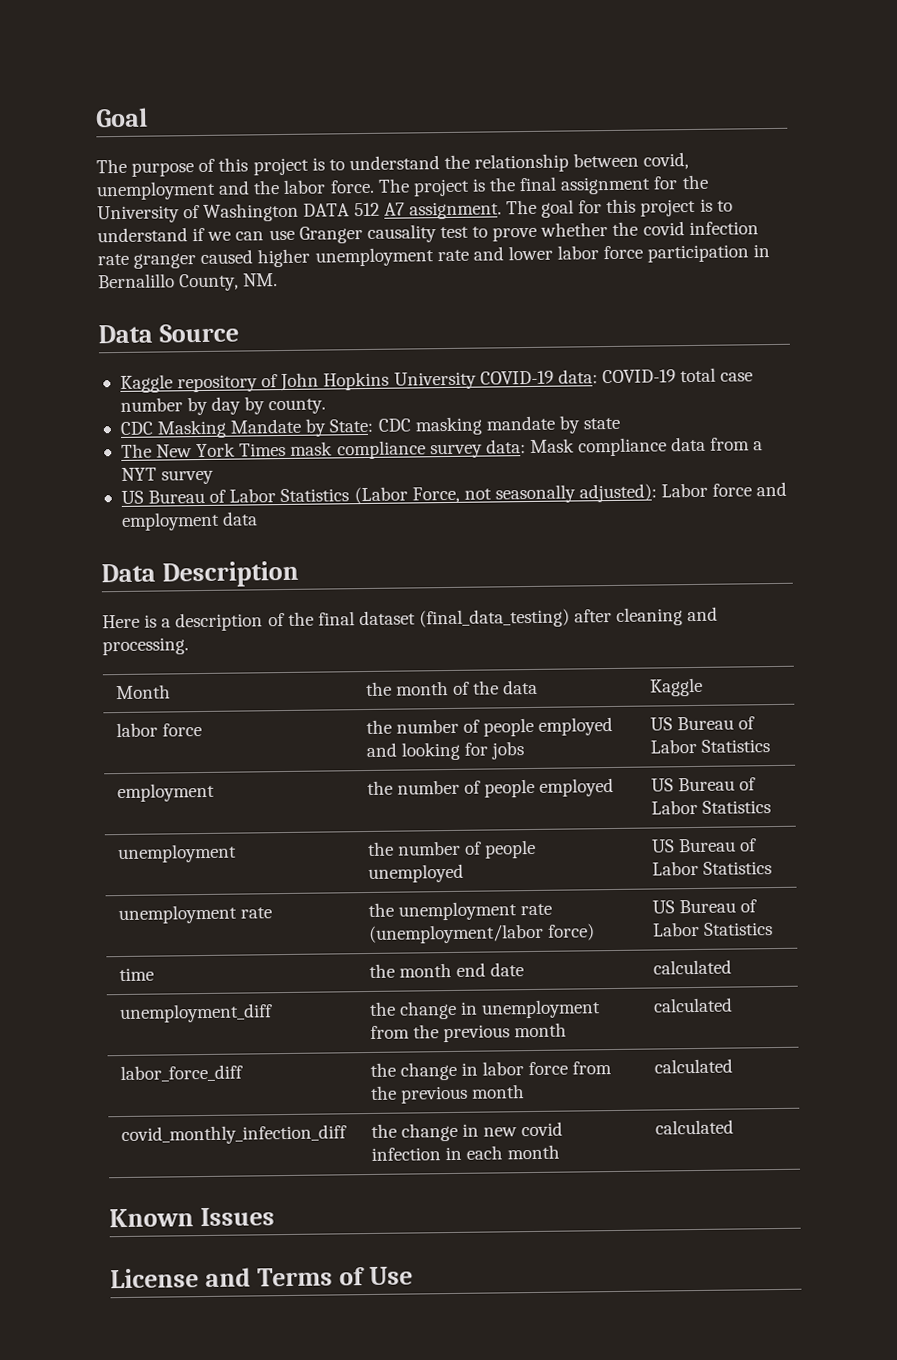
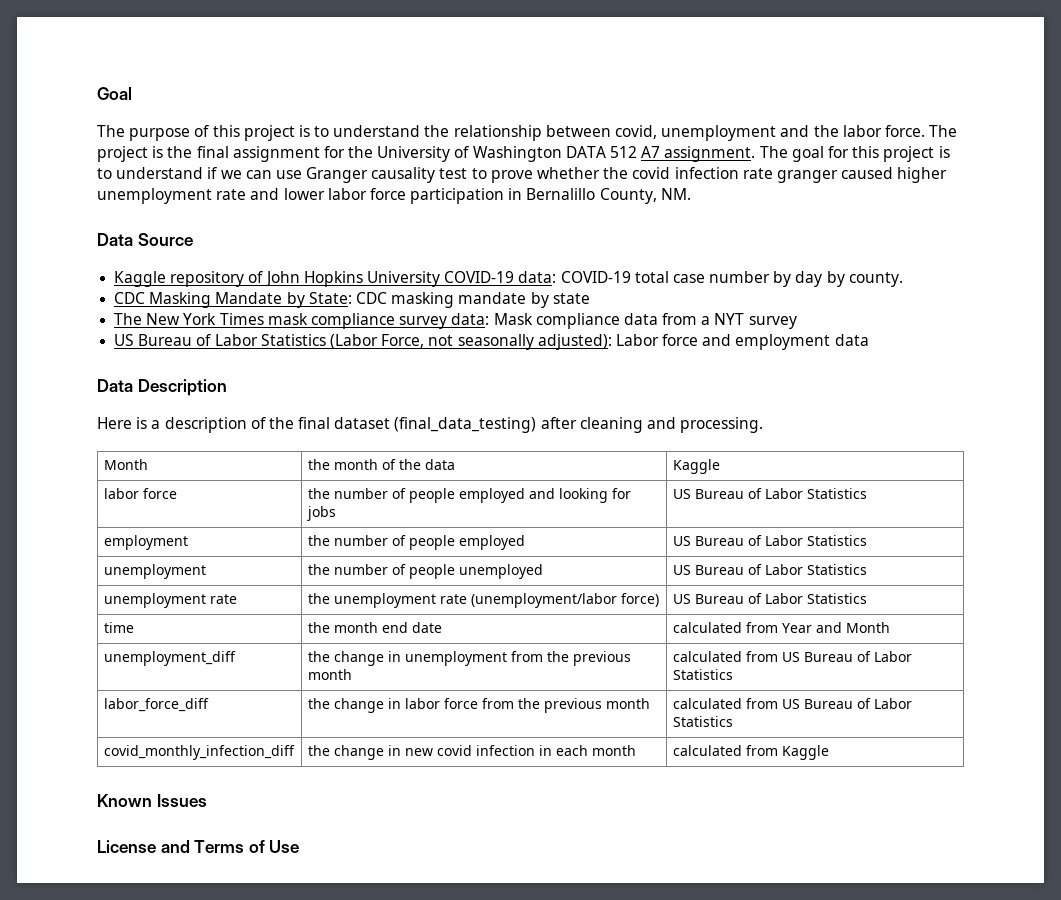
(732, 967) none -> [745,622,890,633] from Year and Month
(733, 1005) none -> [745,651,912,662] [672,669,733,680] from US Bureau of Labor Statistics
(733, 1066) none -> [745,698,912,709] [672,716,733,727] from US Bureau of Labor Statistics
(734, 1127) none -> [745,745,829,760] from Kaggle

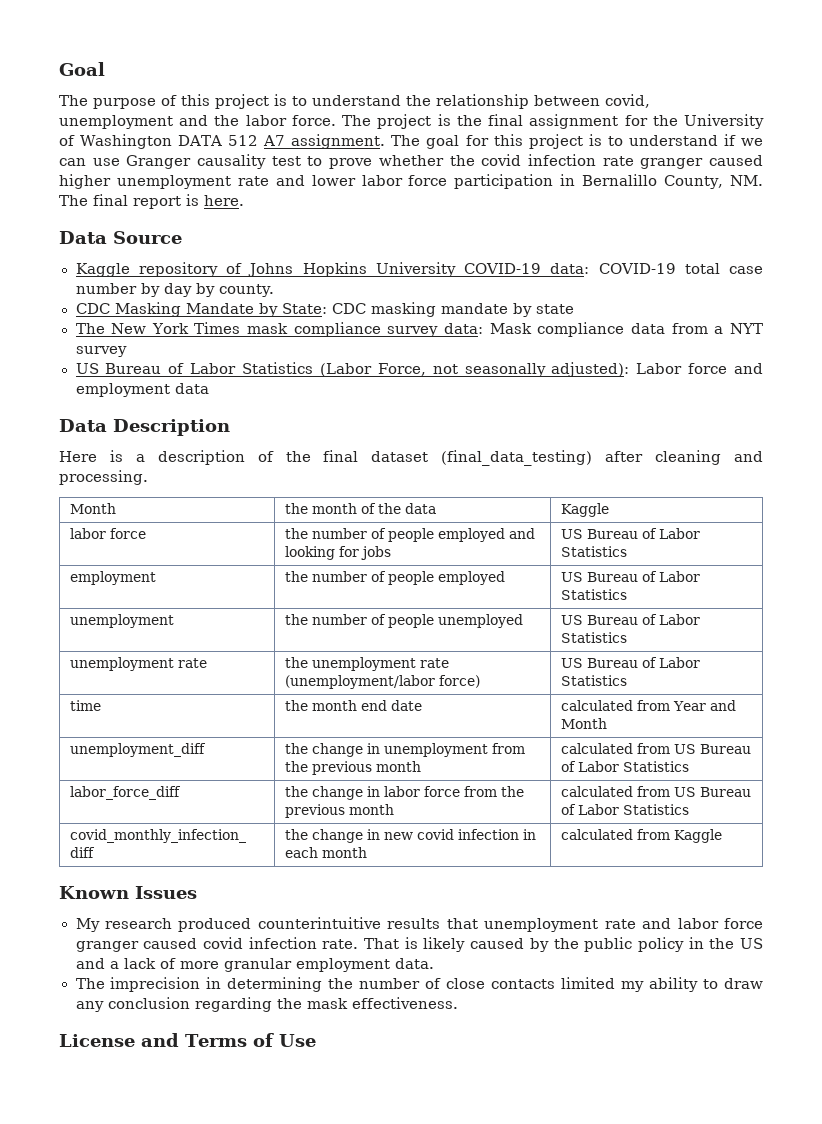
(691, 194) none -> [59,194,244,209] The final report is here.
[264,271,300,287] John -> [248,263,294,277] Johns
(207, 800) none -> [75,917,764,932] [75,937,764,952] [75,958,434,972] [75,977,763,992] [75,997,458,1012] // My research produced counterintuitive results that unemployment rate and labor force granger caused covid infection rate. That is likely caused by the public policy in the US and a lack of more granular employment data. // The imprecision in determining the number of close contacts limited my ability to draw any conclusion regarding the mask effectiveness.

